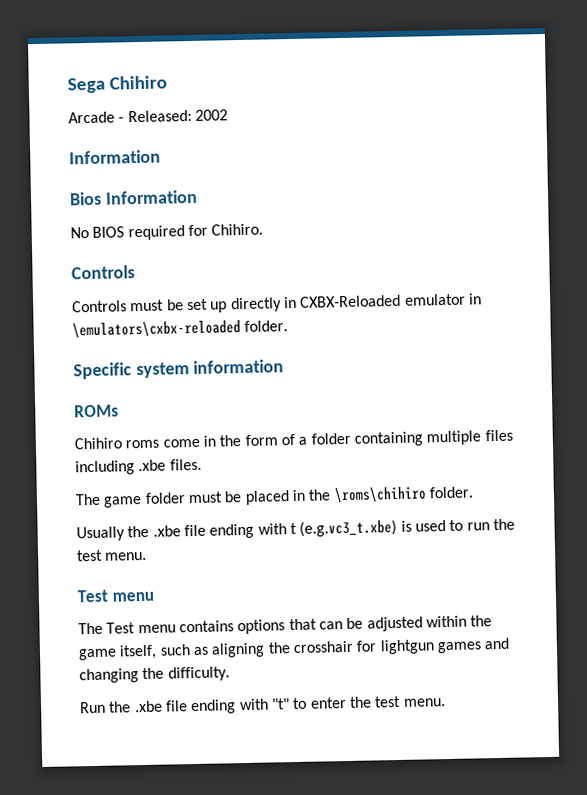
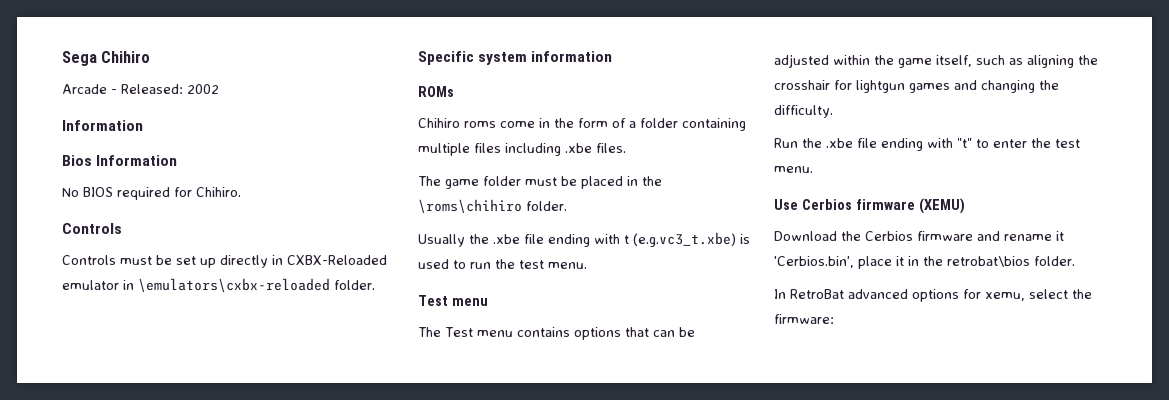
(446, 702) none -> [774,198,965,214] [774,231,1064,241] [774,256,1075,269] [774,289,1092,302] [774,314,834,324] // Use Cerbios firmware (XEMU) // Download the Cerbios firmware and rename it 'Cerbios.bin', place it in the retrobat\bios folder. // In RetroBat advanced options for xemu, select the firmware:

